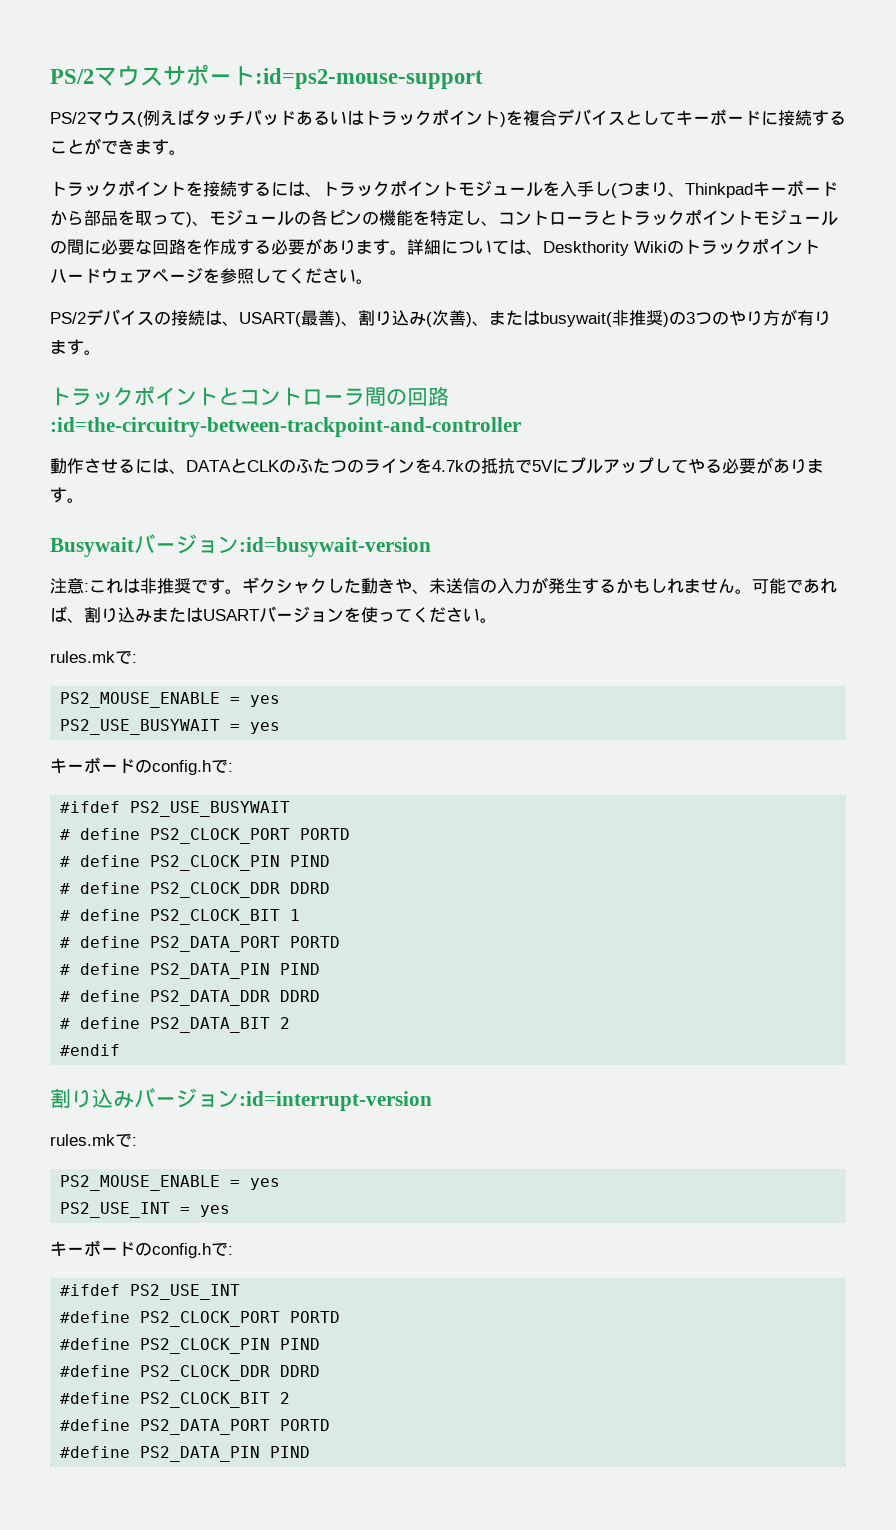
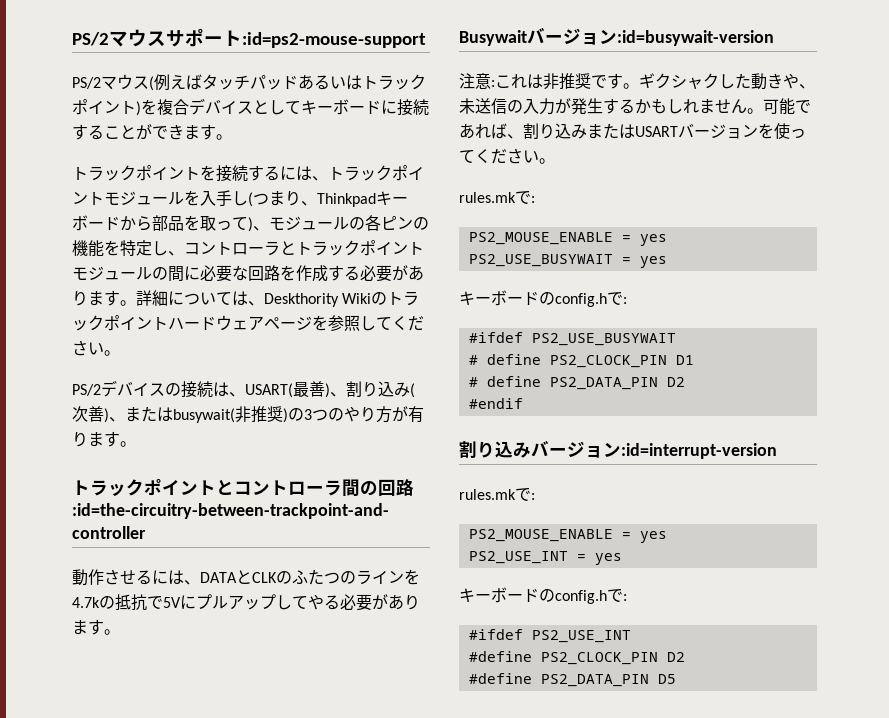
[60,828,351,844] // # define PS2_CLOCK_PORT PORTD -> (676, 339) none
[290,855,331,867] [60,882,331,898] [60,909,301,925] [60,936,341,952] [60,963,321,979] [60,990,321,1006] [60,1017,291,1033] PIND // # define PS2_CLOCK_DDR DDRD // # define PS2_CLOCK_BIT 1 // # define PS2_DATA_PORT PORTD // # define PS2_DATA_PIN PIND // # define PS2_DATA_DDR DDRD // # define PS2_DATA_BIT 2 -> [675,355,694,365] [468,376,685,390] D1 // # define PS2_DATA_PIN D2
[60,1311,341,1327] // #define PS2_CLOCK_PORT PORTD -> (631, 636) none
[280,1338,321,1350] [60,1365,321,1381] [60,1392,291,1408] [60,1419,331,1435] PIND // #define PS2_CLOCK_DDR DDRD // #define PS2_CLOCK_BIT 2 // #define PS2_DATA_PORT PORTD -> [666,652,685,662] D2
[270,1446,311,1458] PIND -> [657,674,676,684] D5

